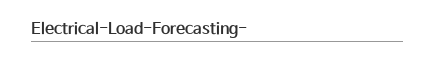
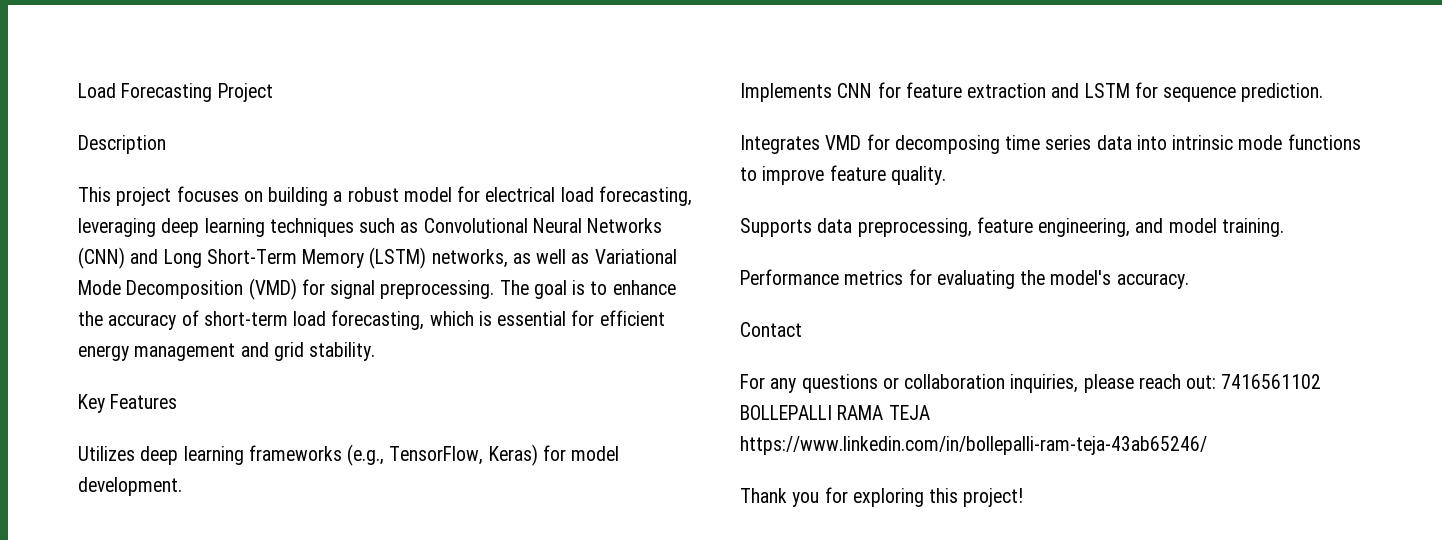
[31,21,247,38] Electrical-Load-Forecasting- -> [78,83,273,102] [78,135,166,154] [78,186,692,206] [78,218,663,237] [78,247,677,269] [78,278,676,300] [78,310,665,330] [78,342,376,361] [78,394,178,413] [78,444,620,466] [78,477,182,496] [740,82,1324,102] [740,134,1361,154] [740,165,946,185] [740,217,1284,237] [740,269,1189,289] [740,322,802,337] [740,374,1322,393] [740,405,930,420] [740,436,1207,455] [740,487,1024,507] Load Forecasting Project // Description // This project focuses on building a robust model for electrical load forecasting, leveraging deep learning techniques such as Convolutional Neural Networks (CNN) and Long Short-Term Memory (LSTM) networks, as well as Variational Mode Decomposition (VMD) for signal preprocessing. The goal is to enhance the accuracy of short-term load forecasting, which is essential for efficient energy management and grid stability. // Key Features // Utilizes deep learning frameworks (e.g., TensorFlow, Keras) for model development. // Implements CNN for feature extraction and LSTM for sequence prediction. // Integrates VMD for decomposing time series data into intrinsic mode functions to improve feature quality. // Supports data preprocessing, feature engineering, and model training. // Performance metrics for evaluating the model's accuracy. // Contact // For any questions or collaboration inquiries, please reach out: 7416561102 BOLLEPALLI RAMA TEJA https://www.linkedin.com/in/bollepalli-ram-teja-43ab65246/ // Thank you for exploring this project!

